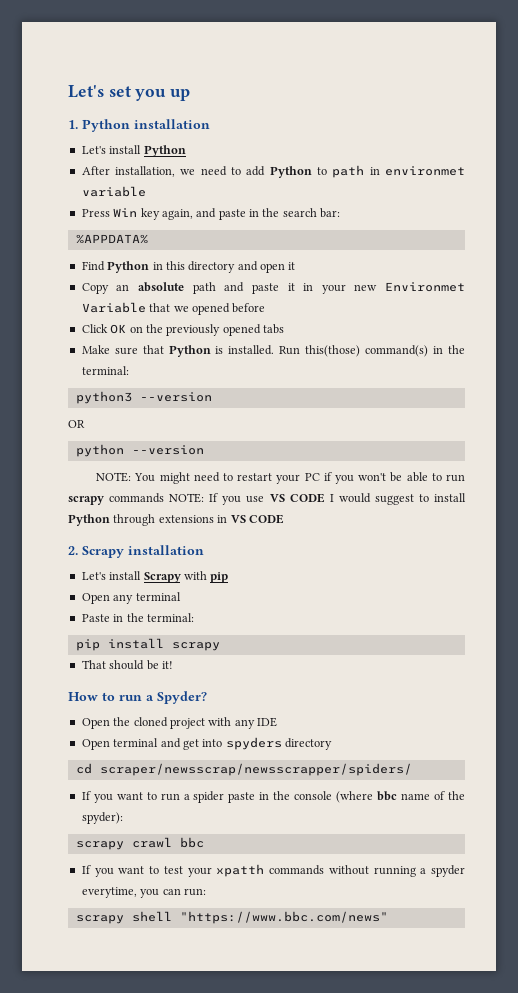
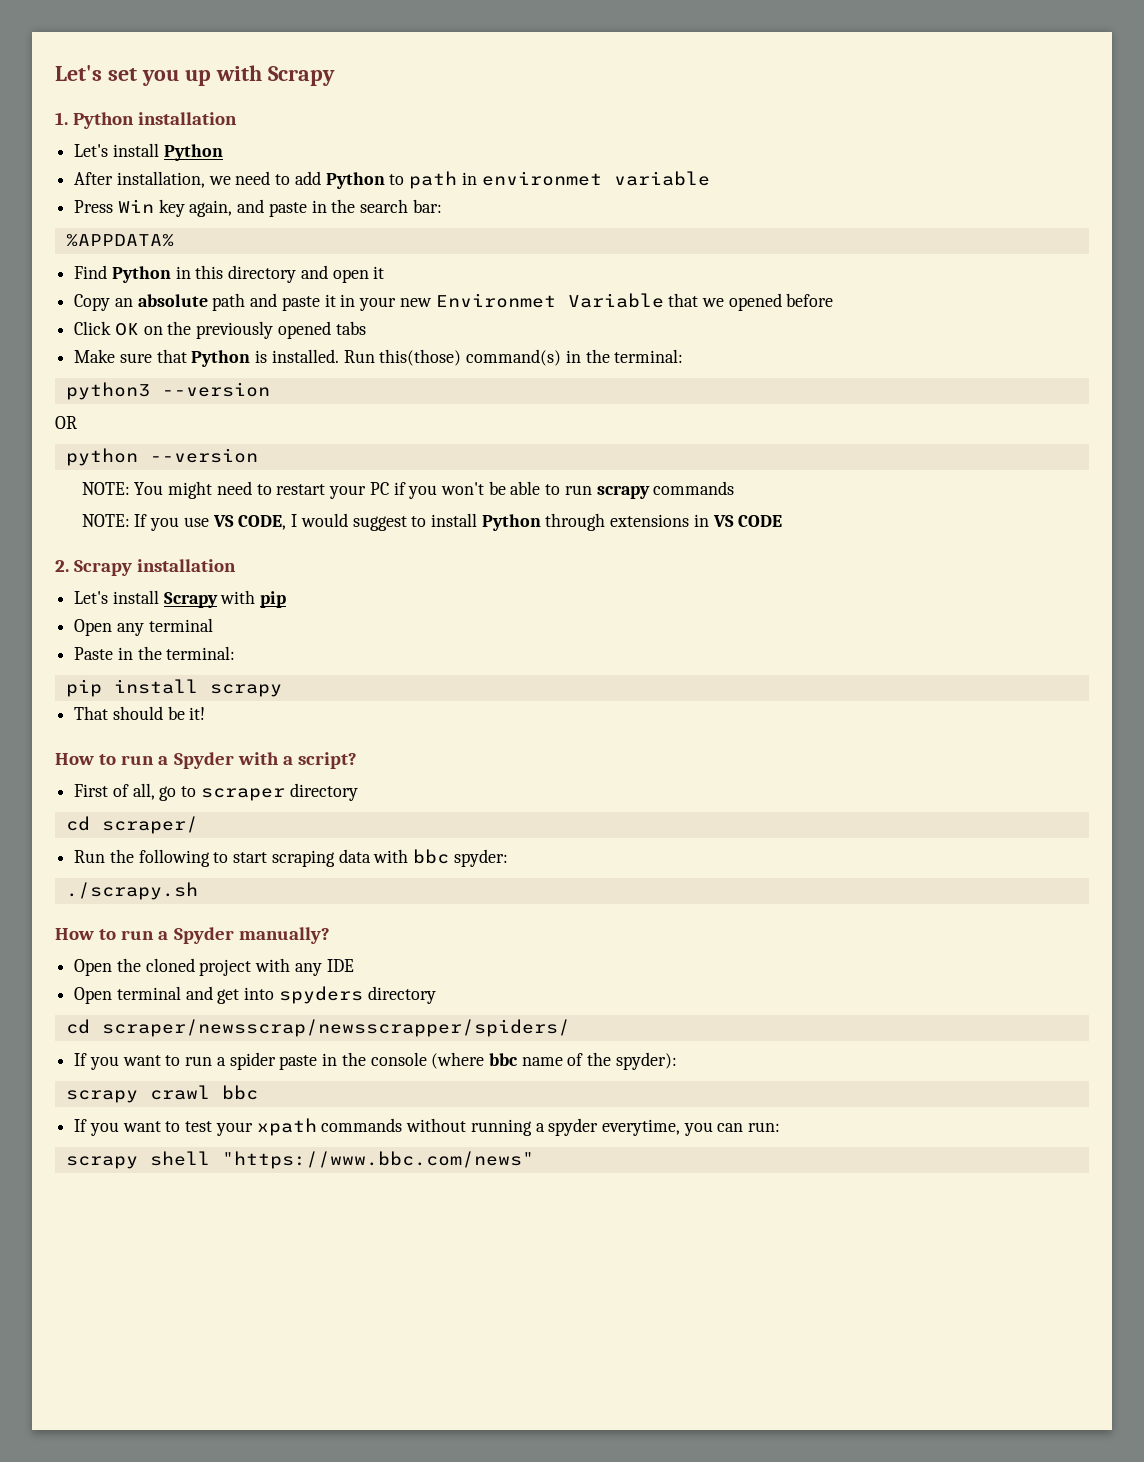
(191, 95) none -> [215,65,335,86] with Scrapy
(165, 498) none -> (735, 488) //
[289,493,325,503] CODE -> [238,515,287,530] CODE,
[157,691,207,704] Spyder? -> [173,752,357,769] [74,783,358,801] [65,816,198,834] [74,849,508,867] [65,882,198,900] [55,927,330,944] Spyder with a script? // First of all, go to scraper directory // cd scraper/ // Run the following to start scraping data with bbc spyder: // ./scrapy.sh // How to run a Spyder manually?
[216,864,265,877] xpatth -> [256,1118,317,1136] xpath

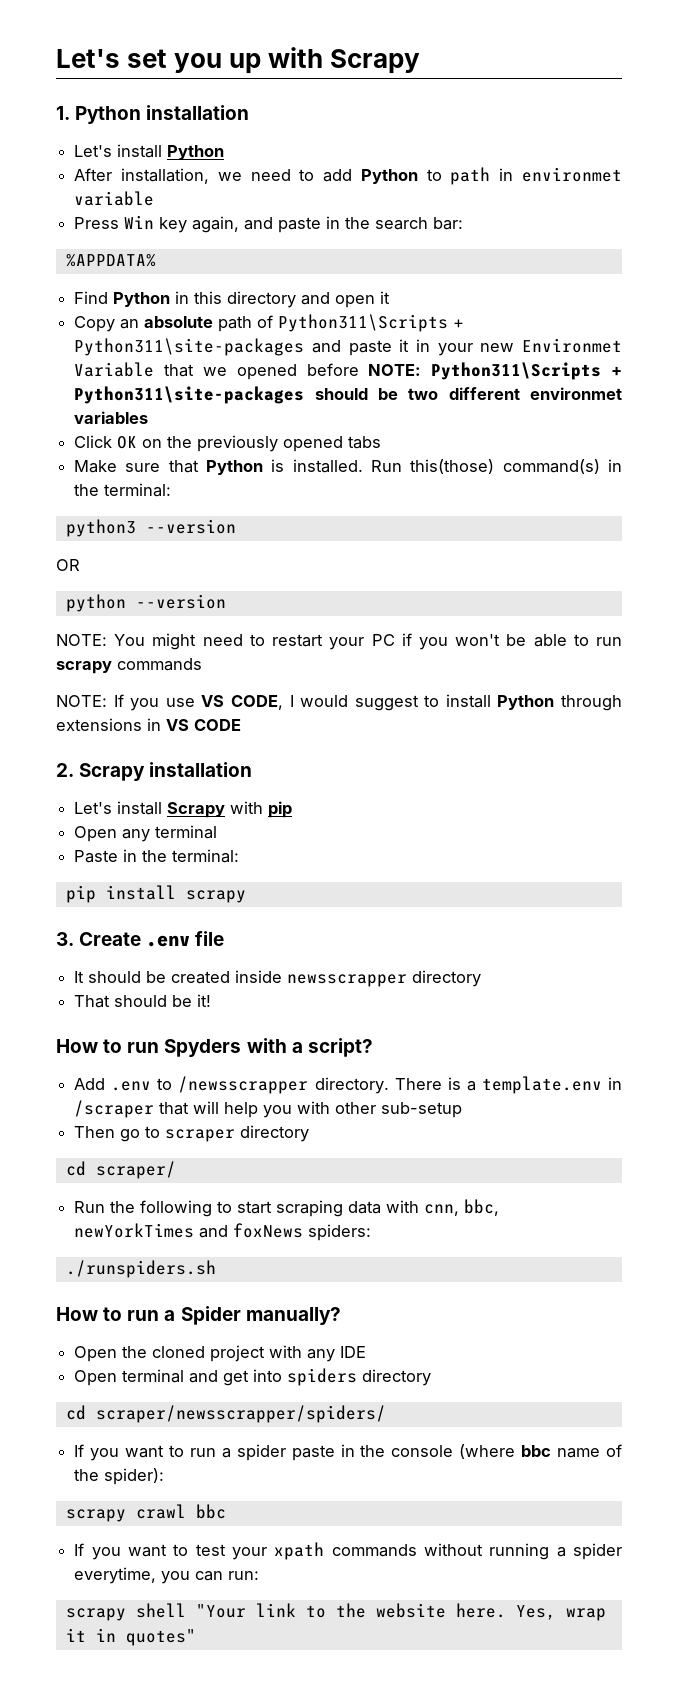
(246, 302) none -> [257,314,465,332] [74,338,305,356] of Python311\Scripts + Python311\site-packages
(834, 300) none -> [368,362,622,380] [74,386,622,404] [74,411,149,424] NOTE: Python311\Scripts + Python311\site-packages should be two different environmet variables
(282, 690) none -> [56,931,225,947] [74,970,482,987] // 3. Create .env file // It should be created inside newsscrapper directory
[158,752,234,769] a Spyder -> [164,1039,242,1057] Spyders
[74,783,155,800] First of all, -> [74,1076,622,1094] [74,1100,463,1118] [74,1126,116,1138] Add .env to /newsscrapper directory. There is a template.env in /scraper that will help you with other sub-setup // Then
[413,849,508,867] [65,882,198,900] [55,927,234,944] bbc spyder: // ./scrapy.sh // How to run a Spyder -> [424,1199,500,1216] [74,1223,372,1241] [65,1260,216,1278] [56,1306,241,1325] cnn, bbc, newYorkTimes and foxNews spiders: // ./runspiders.sh // How to run a Spider
[278,986,436,1004] [65,1019,570,1037] spyders directory // cd scraper/newsscrap/newsscrapper/spiders/ -> [287,1368,432,1386] [65,1405,386,1423] spiders directory // cd scraper/newsscrapper/spiders/
[615,1052,677,1070] spyder): -> [104,1468,165,1485] spider):
[548,1118,599,1136] spyder -> [573,1543,623,1560] spider
[221,1151,534,1169] "https://www.bbc.com/news" -> [195,1603,606,1621] [65,1628,196,1646] "Your link to the website here. Yes, wrap it in quotes"

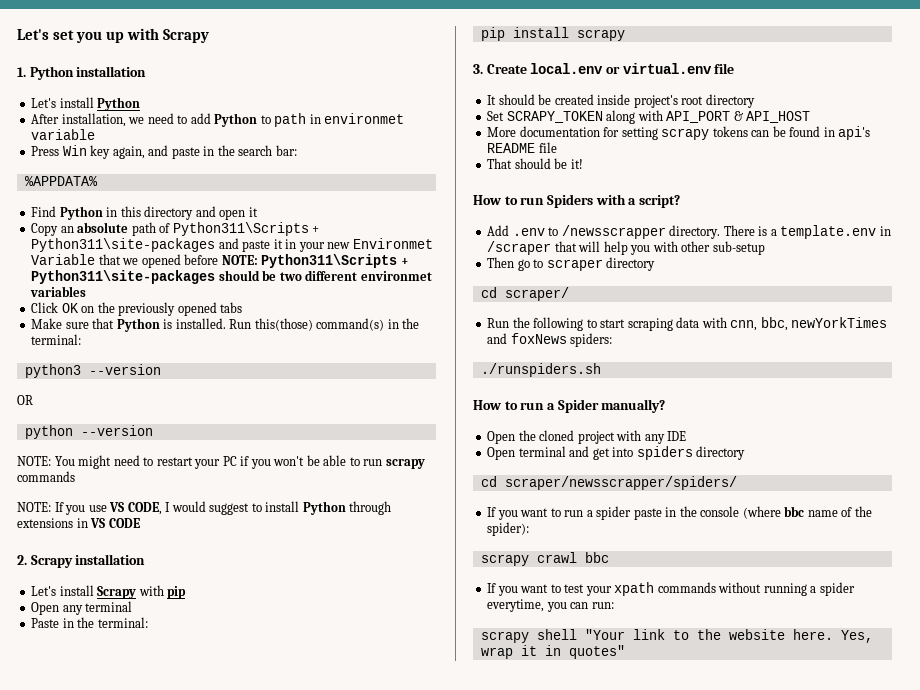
[146,935,191,947] .env -> [530,63,712,74] local.env or virtual.env
[287,970,482,987] newsscrapper directory -> [633,94,755,108] [487,110,811,124] [487,126,871,140] [487,142,557,153] project's root directory // Set SCRAPY_TOKEN along with API_PORT & API_HOST // More documentation for setting scrapy tokens can be found in api's README file
[164,1039,242,1057] Spyders -> [546,194,593,208] Spiders

